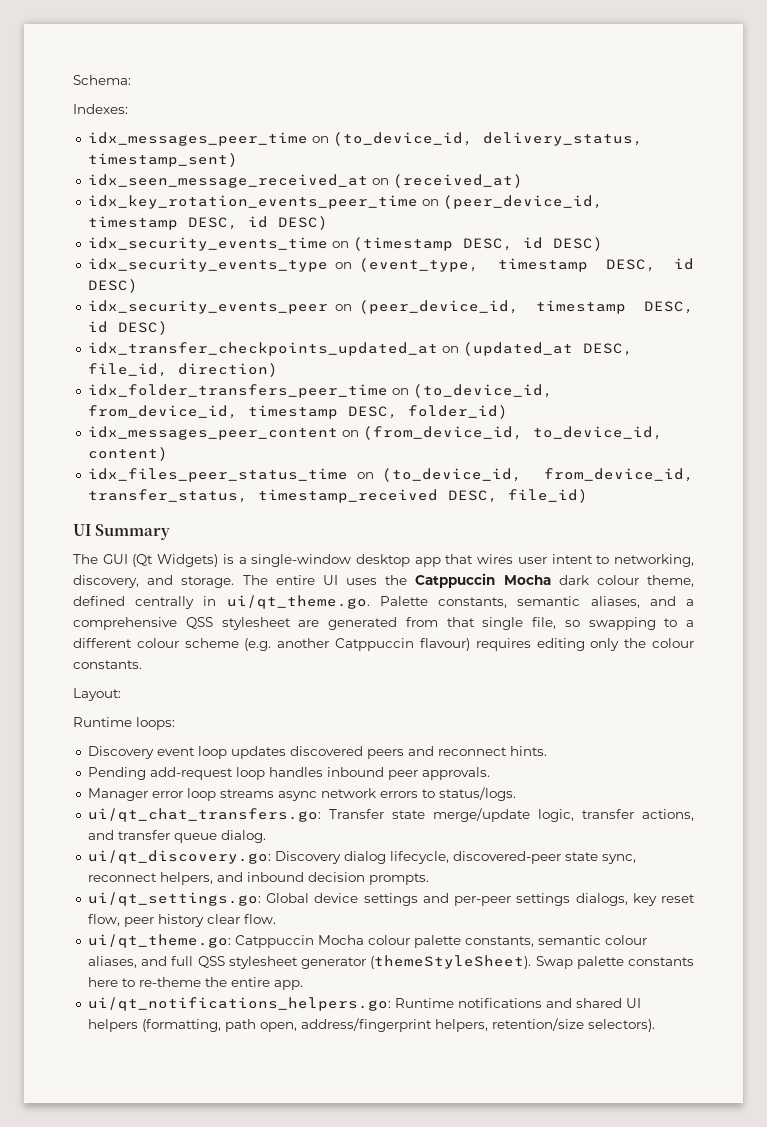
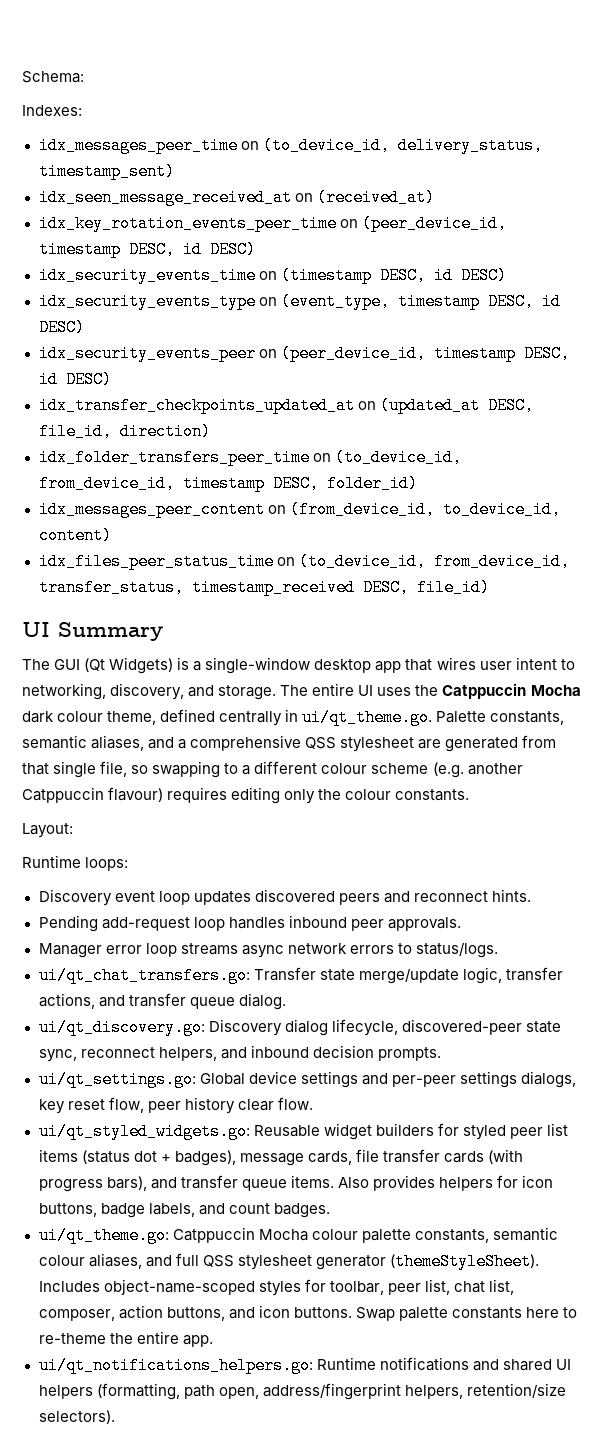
(276, 919) none -> [38,1123,568,1140] [38,1149,523,1166] [38,1175,554,1192] [38,1203,330,1218] // ui/qt_styled_widgets.go: Reusable widget builders for styled peer list items (status dot + badges), message cards, file transfer cards (with progress bars), and transfer queue items. Also provides helpers for icon buttons, badge labels, and count badges.
(532, 962) none -> [38,1279,514,1296] [38,1305,352,1321] Includes object-name-scoped styles for toolbar, peer list, chat list, composer, action buttons, and icon buttons.

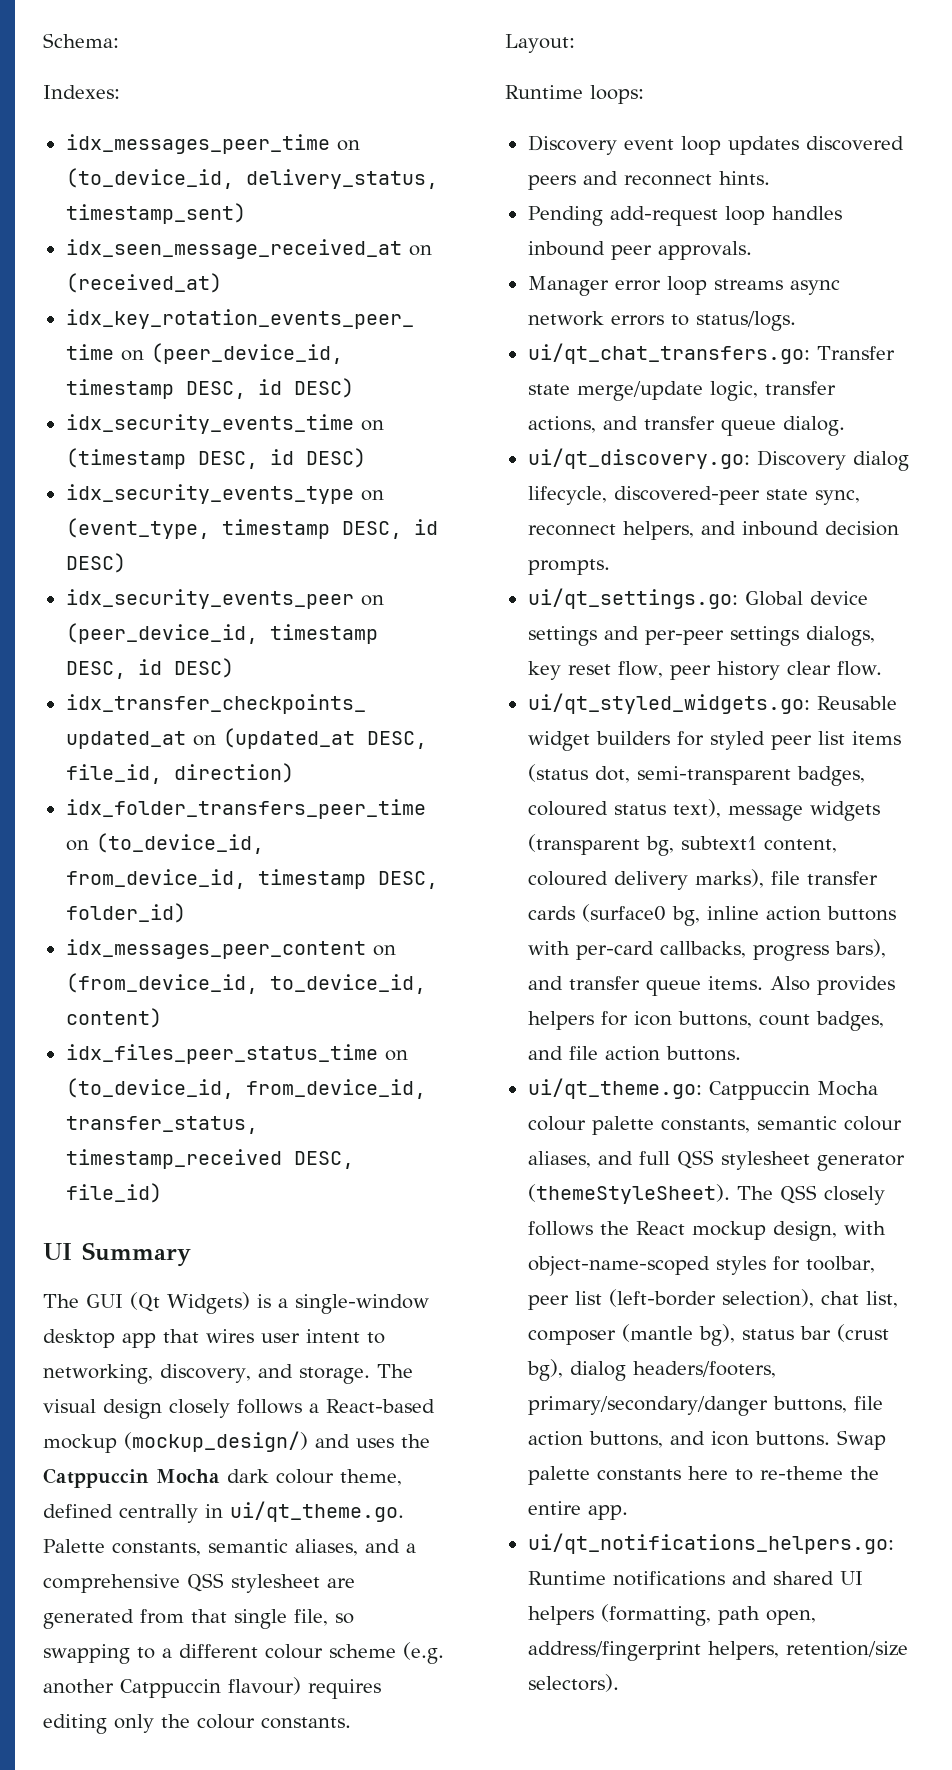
[312,683,374,696] entire UI -> [43,1399,435,1419] [43,1431,350,1453] visual design closely follows a React-based mockup (mockup_design/) and
[133,1149,523,1166] dot + badges), message cards, file transfer cards (with -> [594,766,865,786] [527,799,880,821] [527,834,837,856] [527,869,878,890] [527,904,896,926] [527,941,746,960] dot, semi-transparent badges, coloured status text), message widgets (transparent bg, subtext1 content, coloured delivery marks), file transfer cards (surface0 bg, inline action buttons with per-card callbacks,
[100,1203,330,1218] badge labels, and count badges. -> [758,1011,884,1031] [527,1046,741,1061] count badges, and file action buttons.
[38,1281,100,1292] Includes -> [736,1185,885,1205] [527,1221,886,1241] The QSS closely follows the React mockup design, with
[424,1279,514,1295] [38,1309,115,1321] list, chat list, composer, -> [574,1289,898,1308] [527,1324,889,1346] [526,1359,776,1381] [527,1396,883,1416] list (left-border selection), chat list, composer (mantle bg), status bar (crust bg), dialog headers/footers, primary/secondary/danger buttons, file

